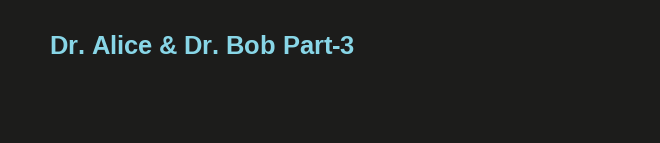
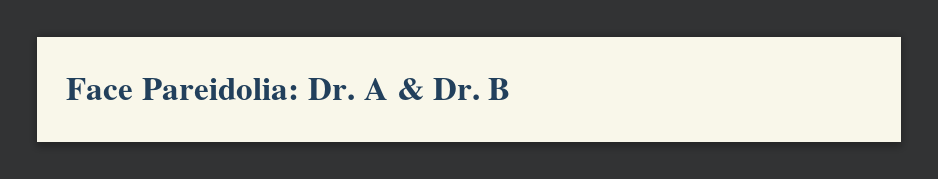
[50,35,354,54] Dr. Alice & Dr. Bob Part-3 -> [66,78,511,100] Face Pareidolia: Dr. A & Dr. B

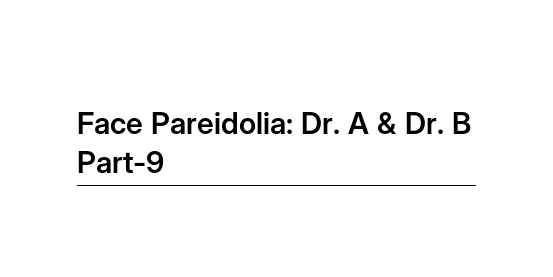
(511, 89) none -> [77,151,164,173] Part-9

